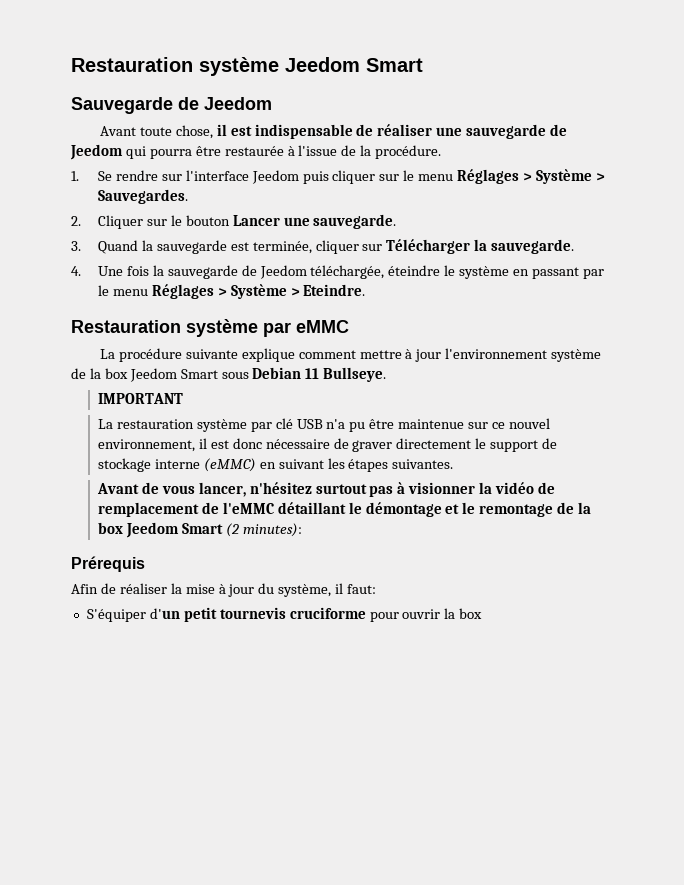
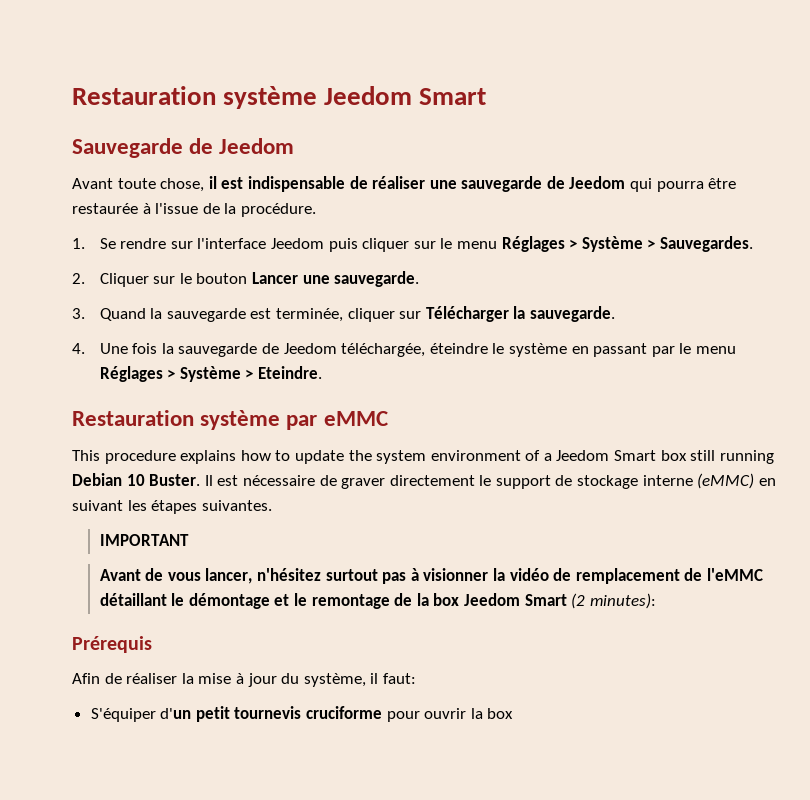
[99,348,602,362] [71,367,387,382] [97,393,183,404] [97,418,550,432] [97,438,262,452] La procédure suivante explique comment mettre à jour l'environnement système de la box Jeedom Smart sous Debian 11 Bullseye. // IMPORTANT // La restauration système par clé USB n'a pu être maintenue sur ce nouvel environnement, il est donc -> [72,450,774,464] [72,473,239,486] This procedure explains how to update the system environment of a Jeedom Smart box still running Debian 10 Buster. Il est
(454, 464) none -> [99,534,189,546] // IMPORTANT

